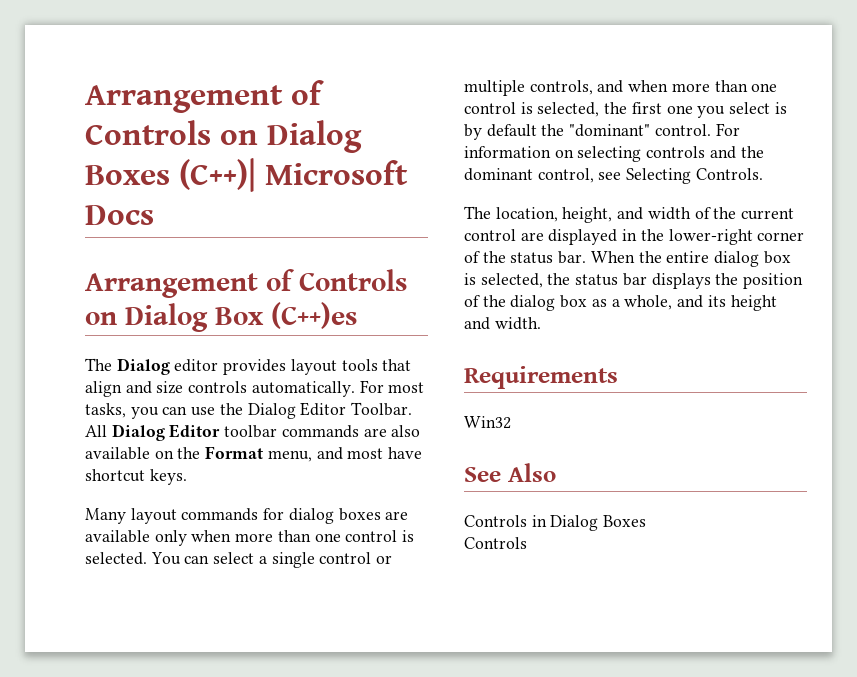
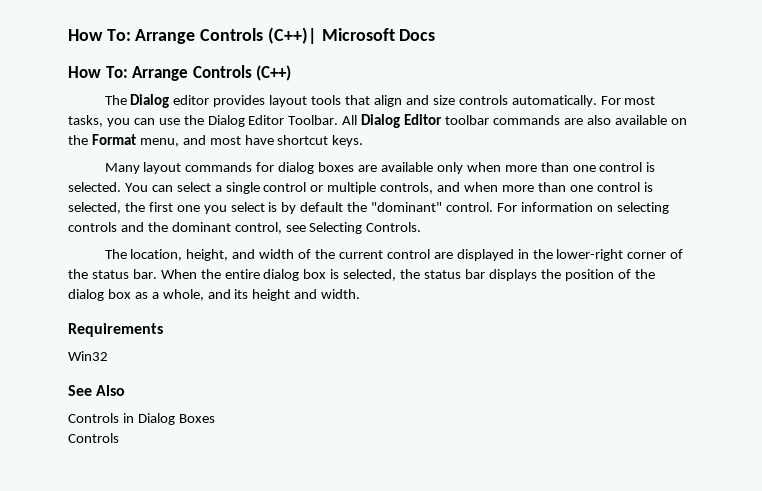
[85,80,324,113] [85,120,362,153] [85,158,408,192] [85,205,154,225] [85,269,407,298] [85,302,357,332] Arrangement of Controls on Dialog Boxes (C++)| Microsoft Docs // Arrangement of Controls on Dialog Box (C++)es -> [68,27,436,44] [68,65,292,81] How To: Arrange Controls (C++)| Microsoft Docs // How To: Arrange Controls (C++)

